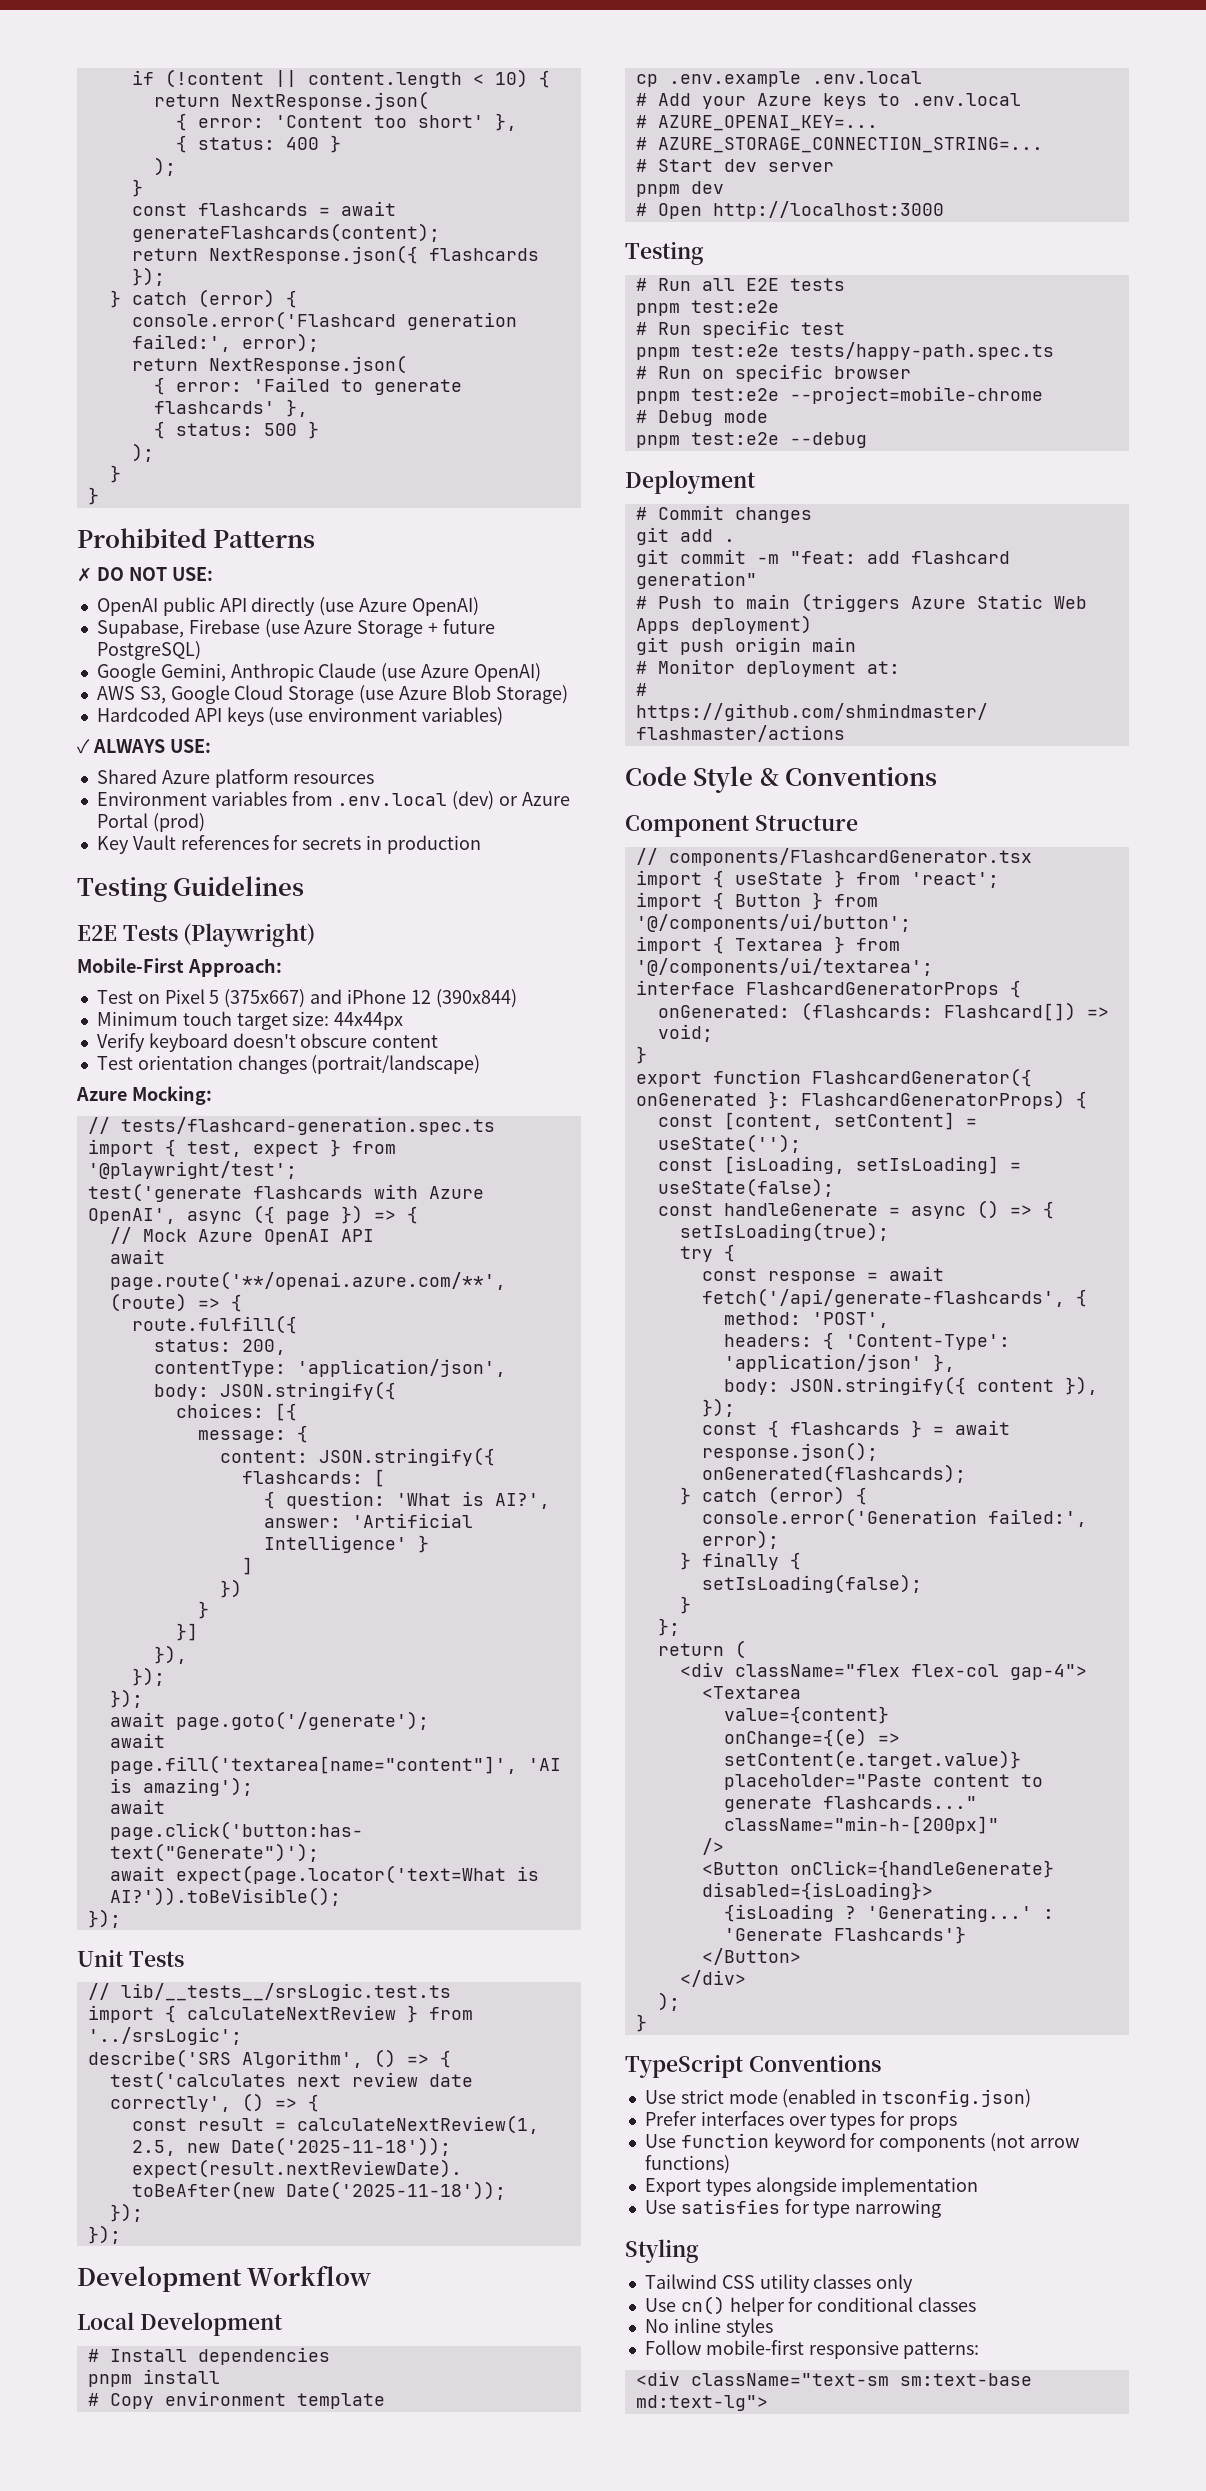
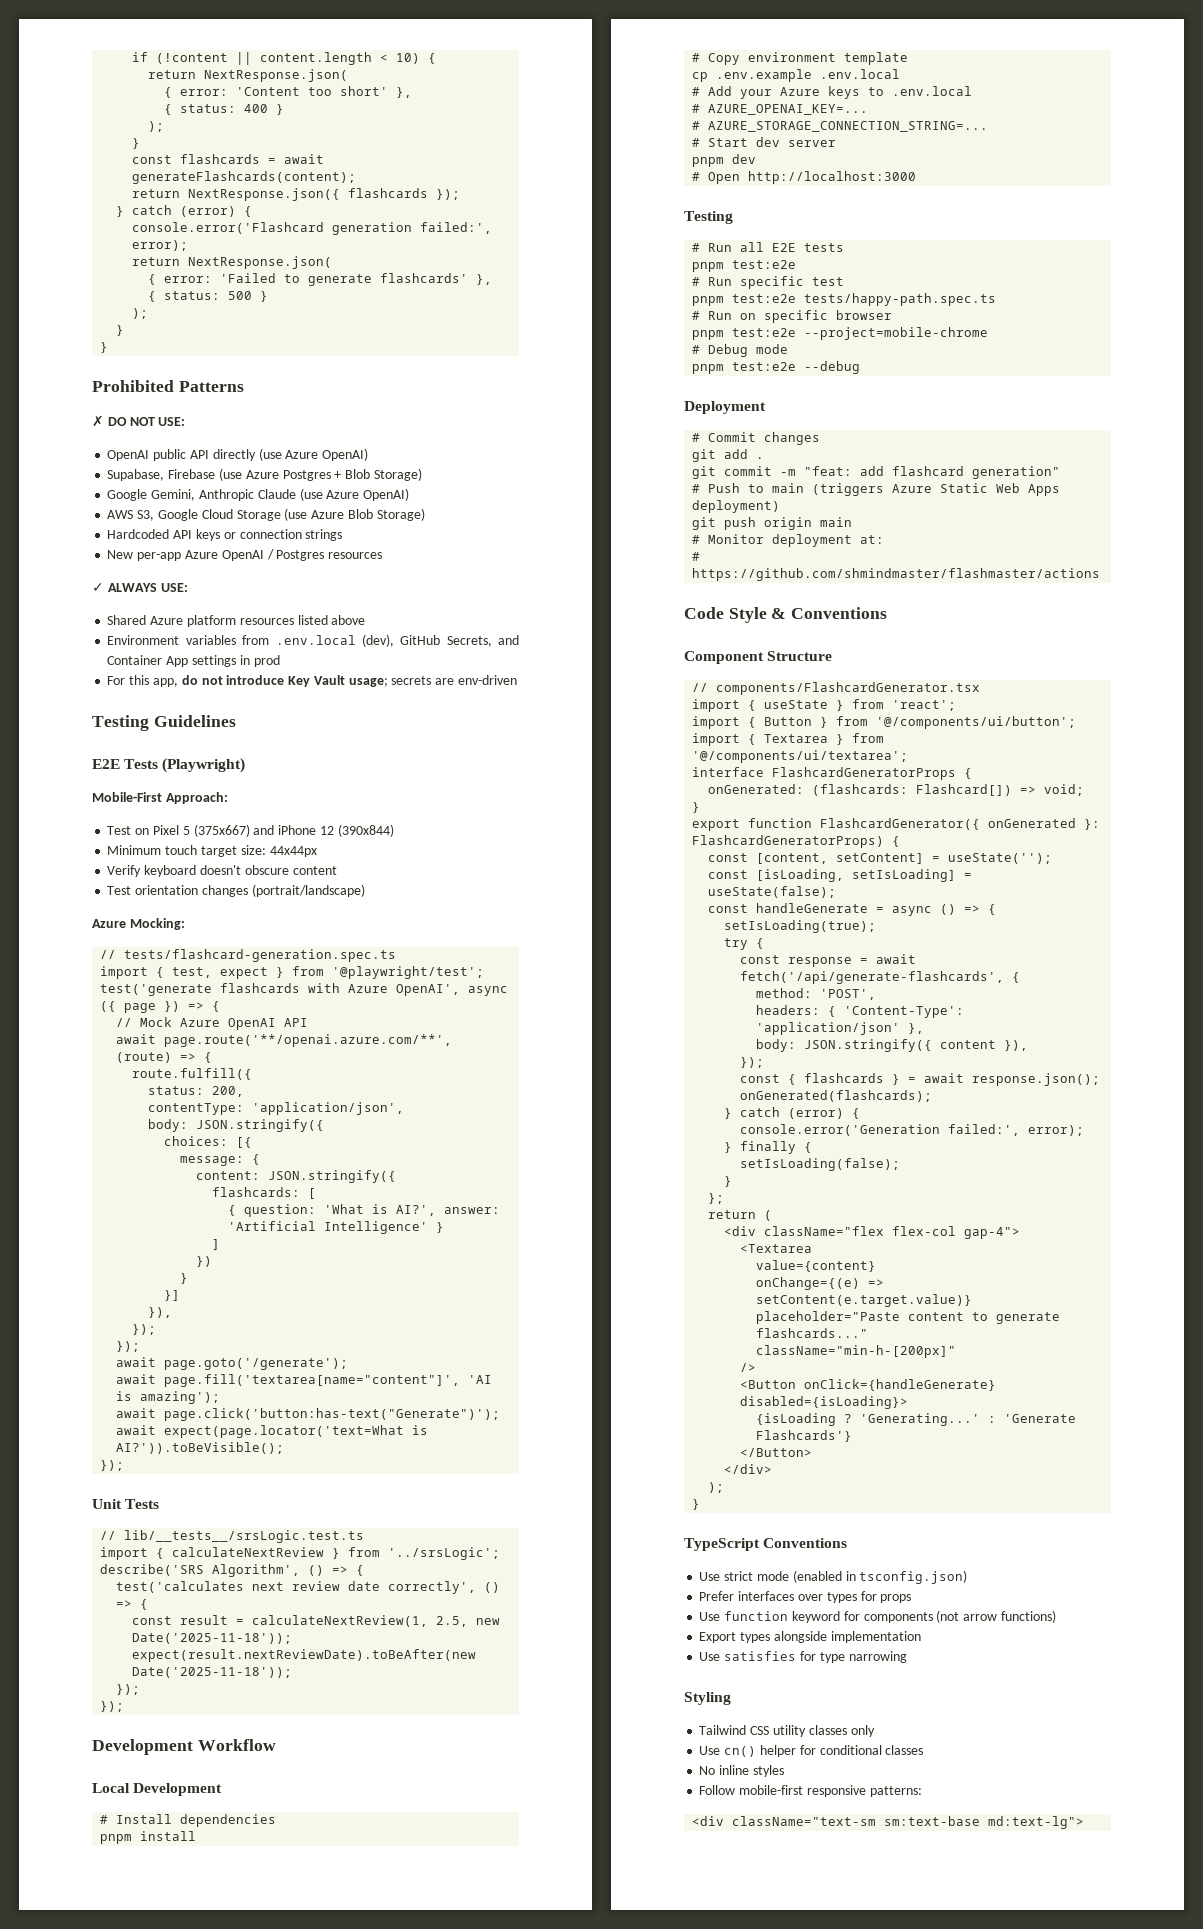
[357,619,495,638] [96,641,201,660] Storage + future PostgreSQL) -> [282,468,422,481] Postgres + Blob Storage)
[268,707,504,726] (use environment variables) -> [223,529,343,541] [107,549,383,561] or connection strings // New per-app Azure OpenAI / Postgres resources
(375, 779) none -> [297,615,366,625] listed above
[452,791,570,810] [96,813,205,832] [96,835,481,854] (dev) or Azure Portal (prod) // Key Vault references for secrets in production -> [361,634,519,647] [107,655,280,667] [107,675,517,687] (dev), GitHub Secrets, and Container App settings in prod // For this app, do not introduce Key Vault usage; secrets are env-driven

